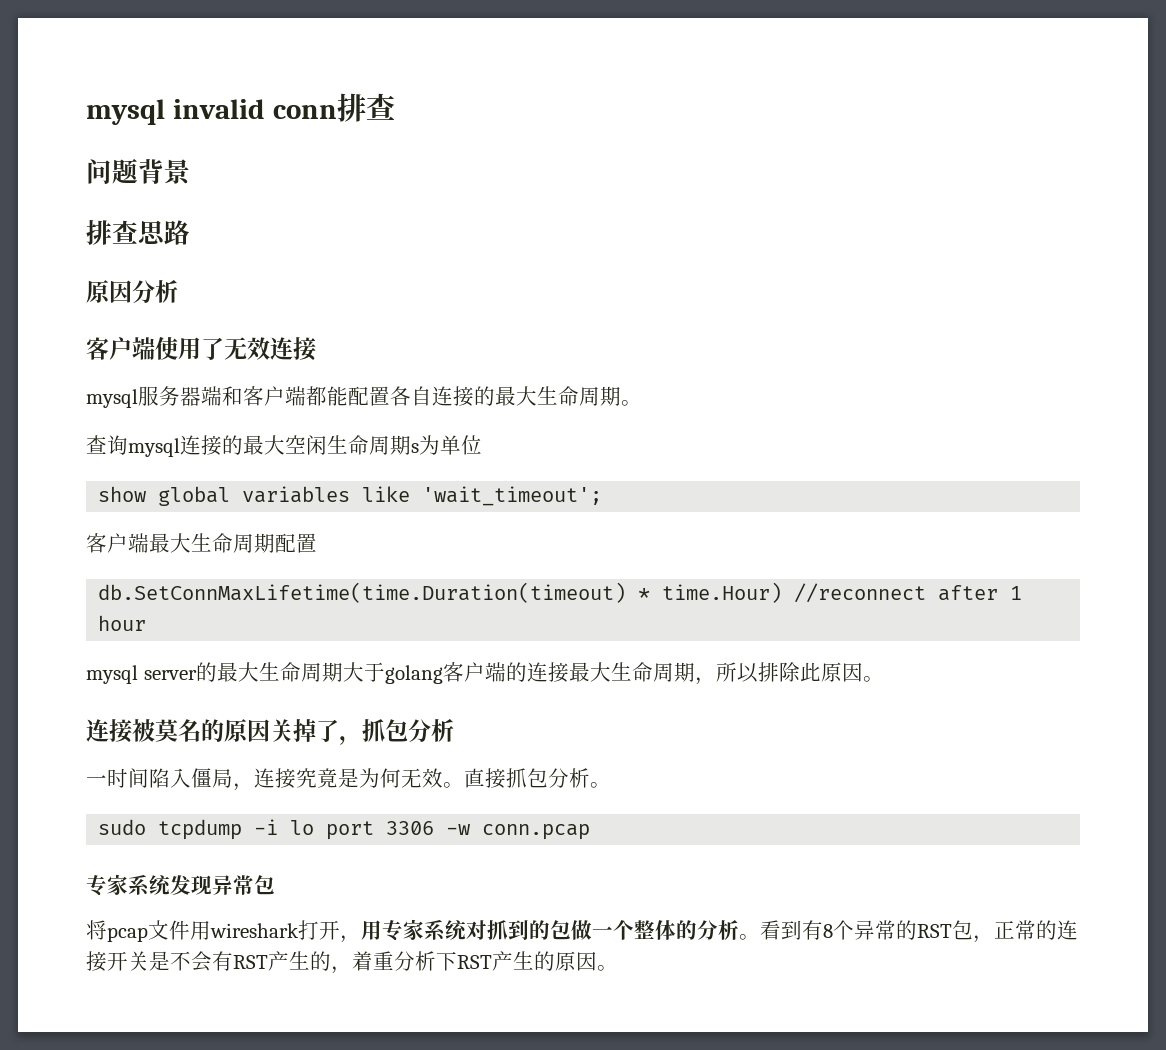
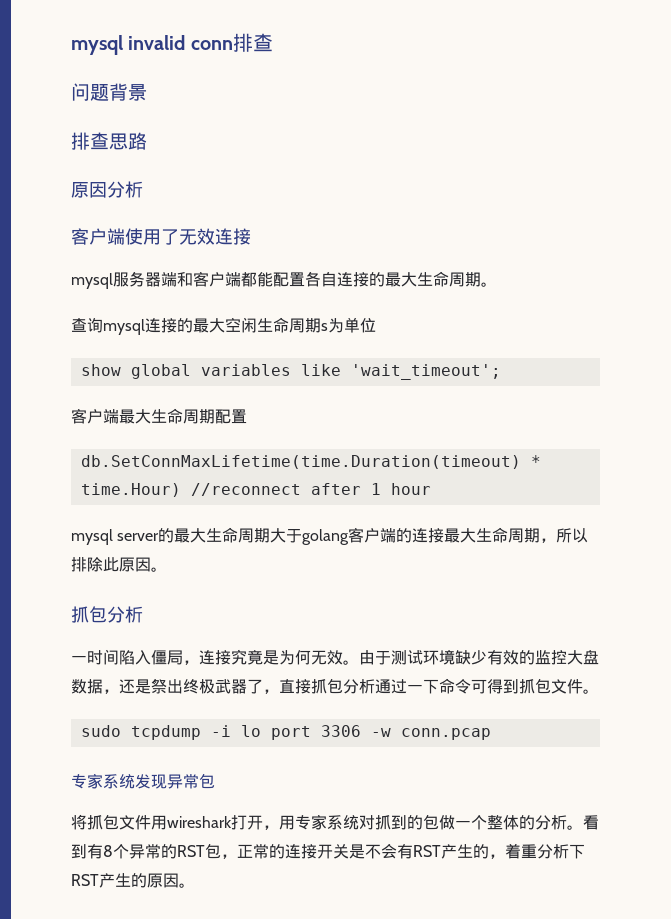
[86,719,362,745] 连接被莫名的原因关掉了， -> (167, 569) none
[464,768,590,789] 直接抓包分析 -> [359,649,599,665] [71,678,583,694] 由于测试环境缺少有效的监控大盘数据，还是祭出终极武器了，直接抓包分析通过一下命令可得到抓包文件
[107,927,148,942] pcap -> [87,814,119,830] 抓包

